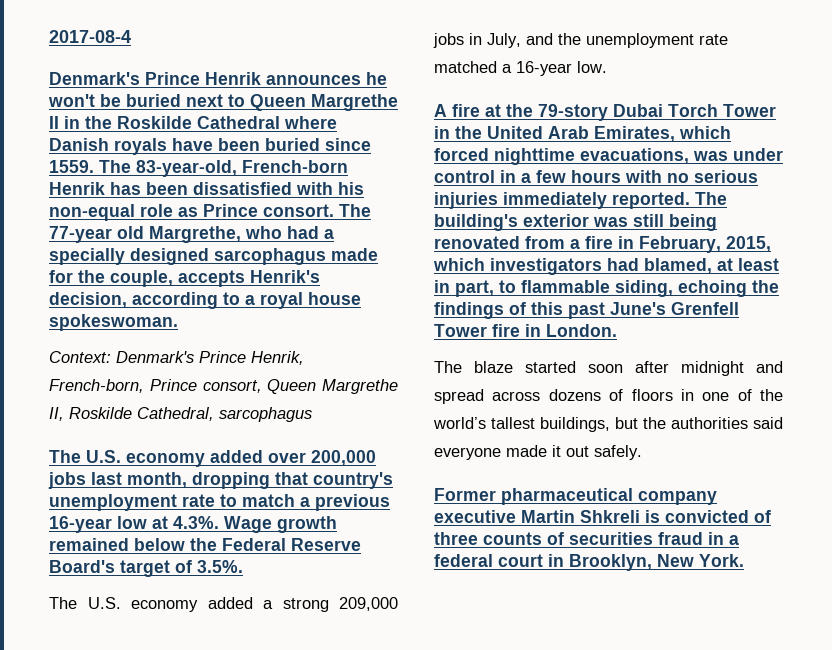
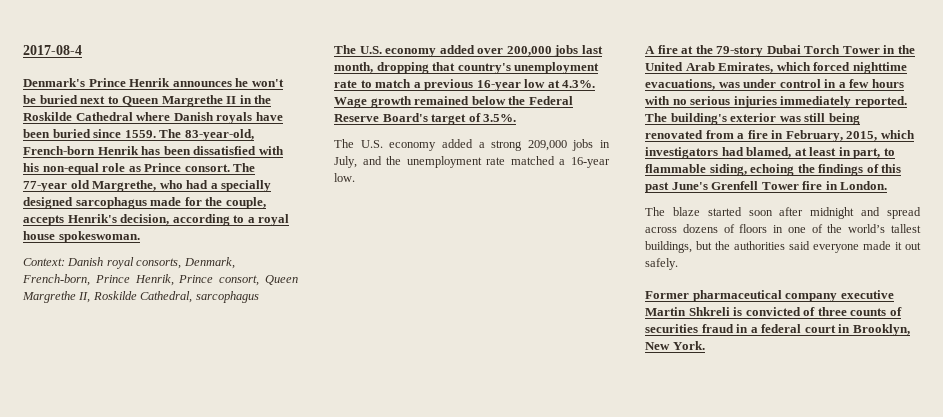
[116,351,194,363] Denmark's -> [67,257,235,269] [22,274,90,286] Danish royal consorts, Denmark, French-born,
[49,379,144,393] French-born, -> (174, 280) none

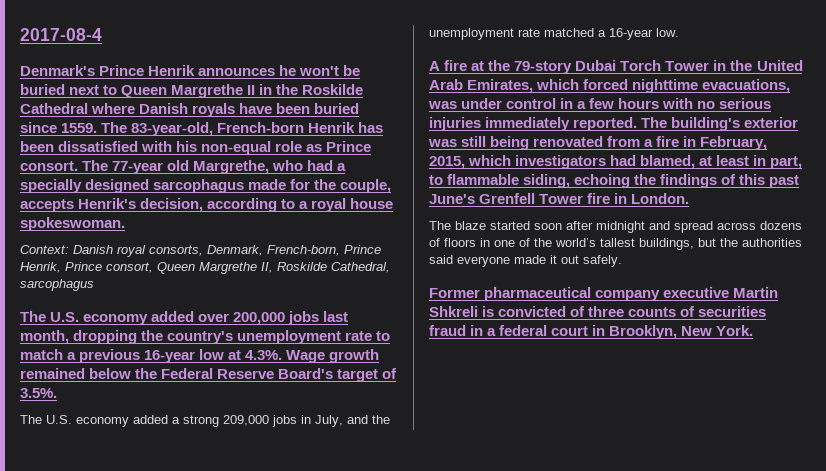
[432,62,456,71] that -> [141,330,164,341] the

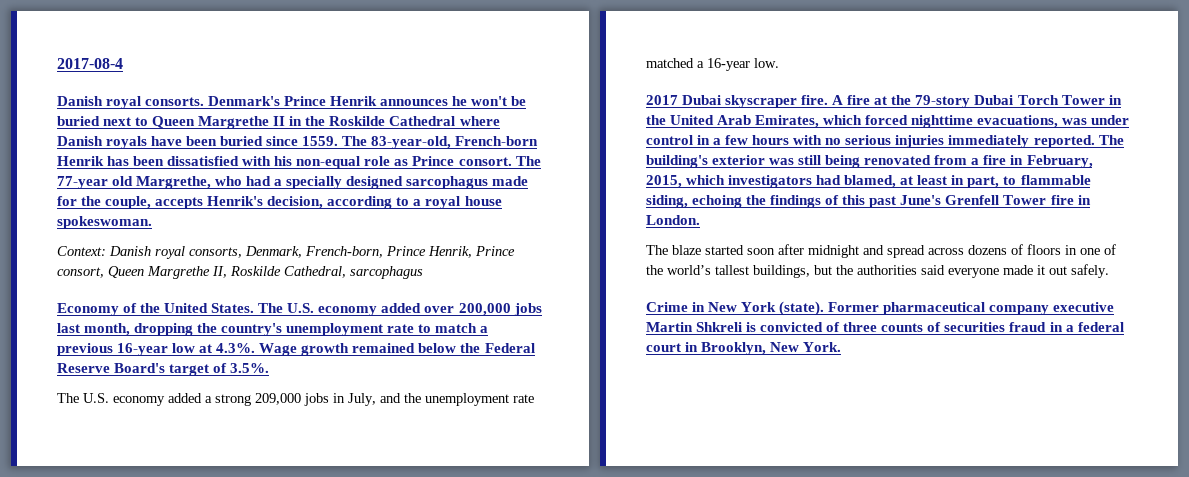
(102, 34) none -> [57,96,205,109] Danish royal consorts.
(94, 285) none -> [57,303,255,316] Economy of the United States.
(679, 32) none -> [646,95,829,108] 2017 Dubai skyscraper fire.
(622, 261) none -> [646,301,825,316] Crime in New York (state).

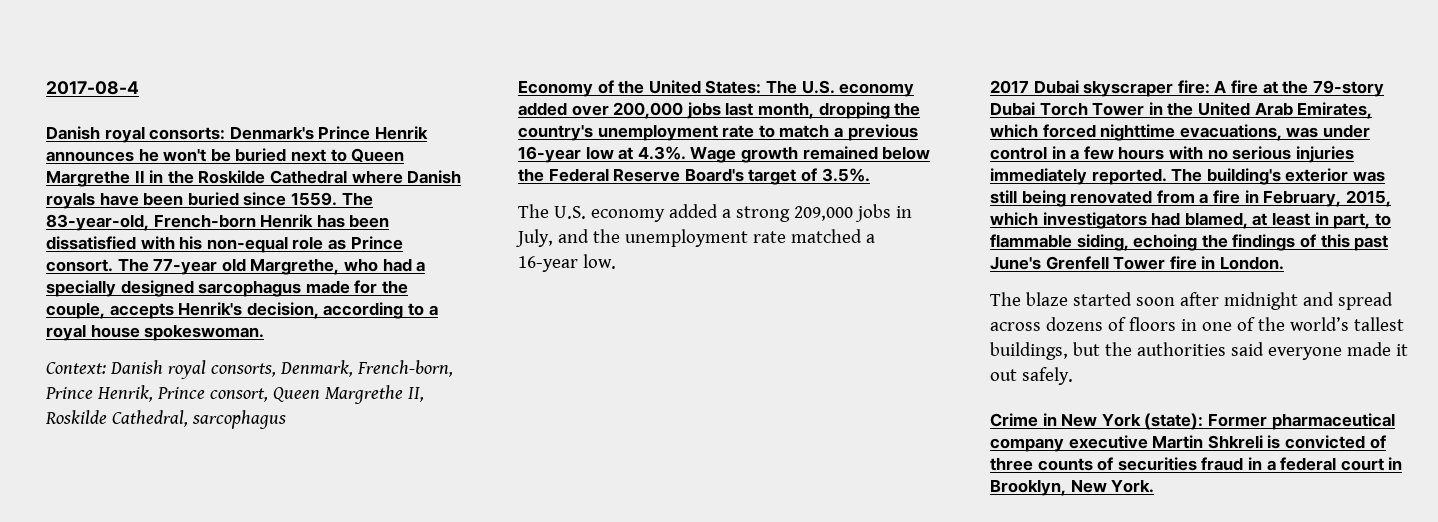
[145,97,205,106] consorts. -> [149,127,226,140] consorts:
[211,303,255,313] States. -> [705,80,762,94] States:
[801,95,829,105] fire. -> [1177,80,1210,94] fire:
[779,301,825,316] (state). -> [1144,413,1204,430] (state):

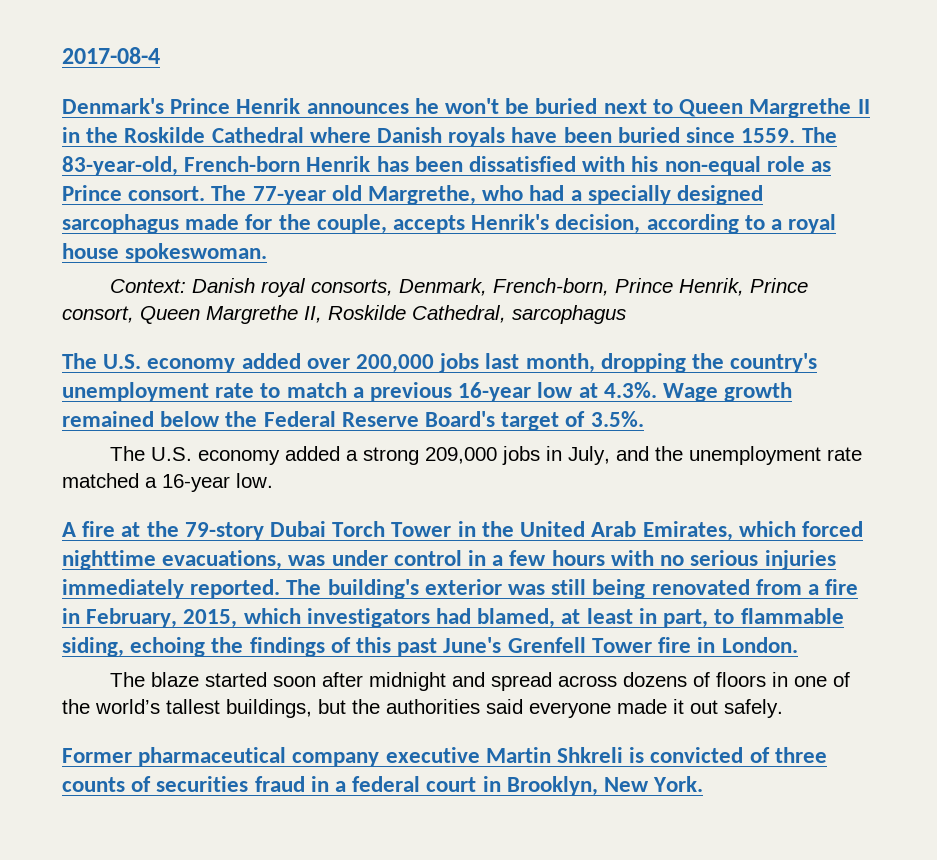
[46,126,226,143] Danish royal consorts: -> (160, 55) none
[518,80,762,97] Economy of the United States: -> (626, 314) none
[990,80,1210,97] 2017 Dubai skyscraper fire: -> (273, 480) none
[990,413,1204,430] Crime in New York (state): -> (783, 708) none

